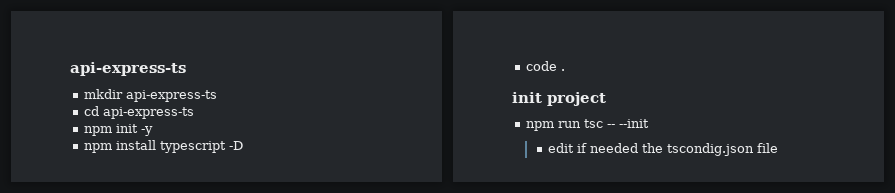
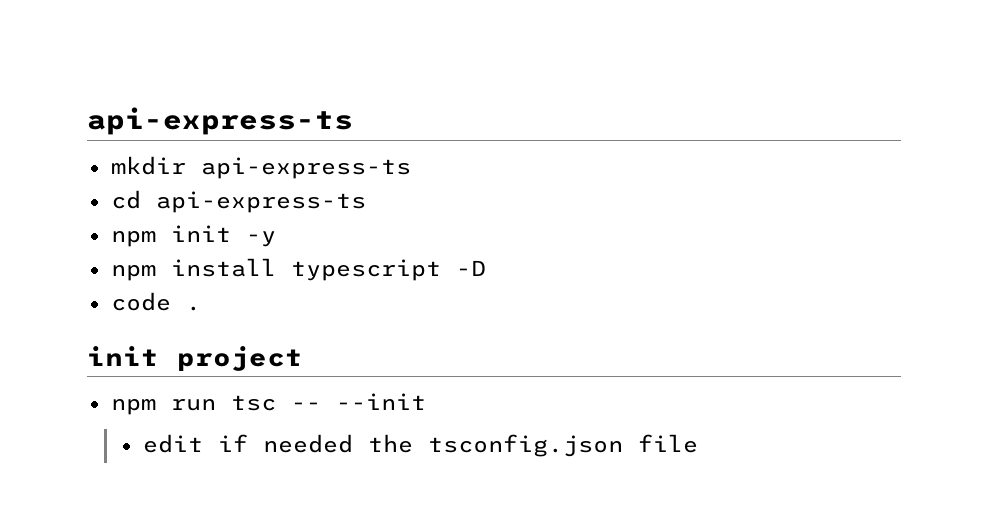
[667,143,755,156] tscondig.json -> [427,434,623,457] tsconfig.json

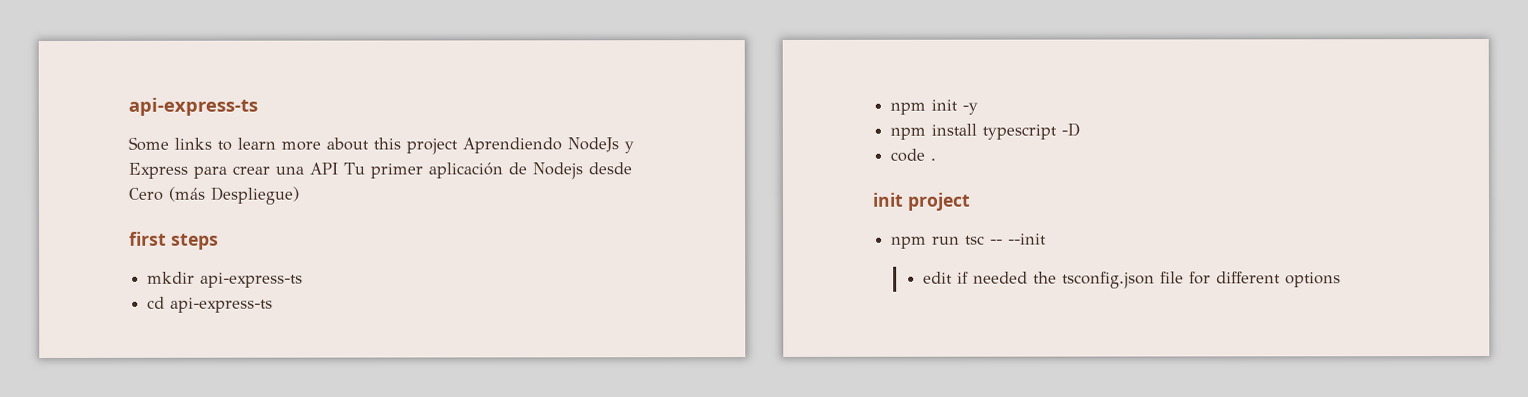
[87,107,353,135] api-express-ts -> [128,97,258,116] [128,136,634,155] [128,162,632,180] [128,186,300,205] [129,231,219,250] api-express-ts // Some links to learn more about this project Aprendiendo NodeJs y Express para crear una API Tu primer aplicación de Nodejs desde Cero (más Despliegue) // first steps
(698, 443) none -> [1188,271,1341,288] for different options

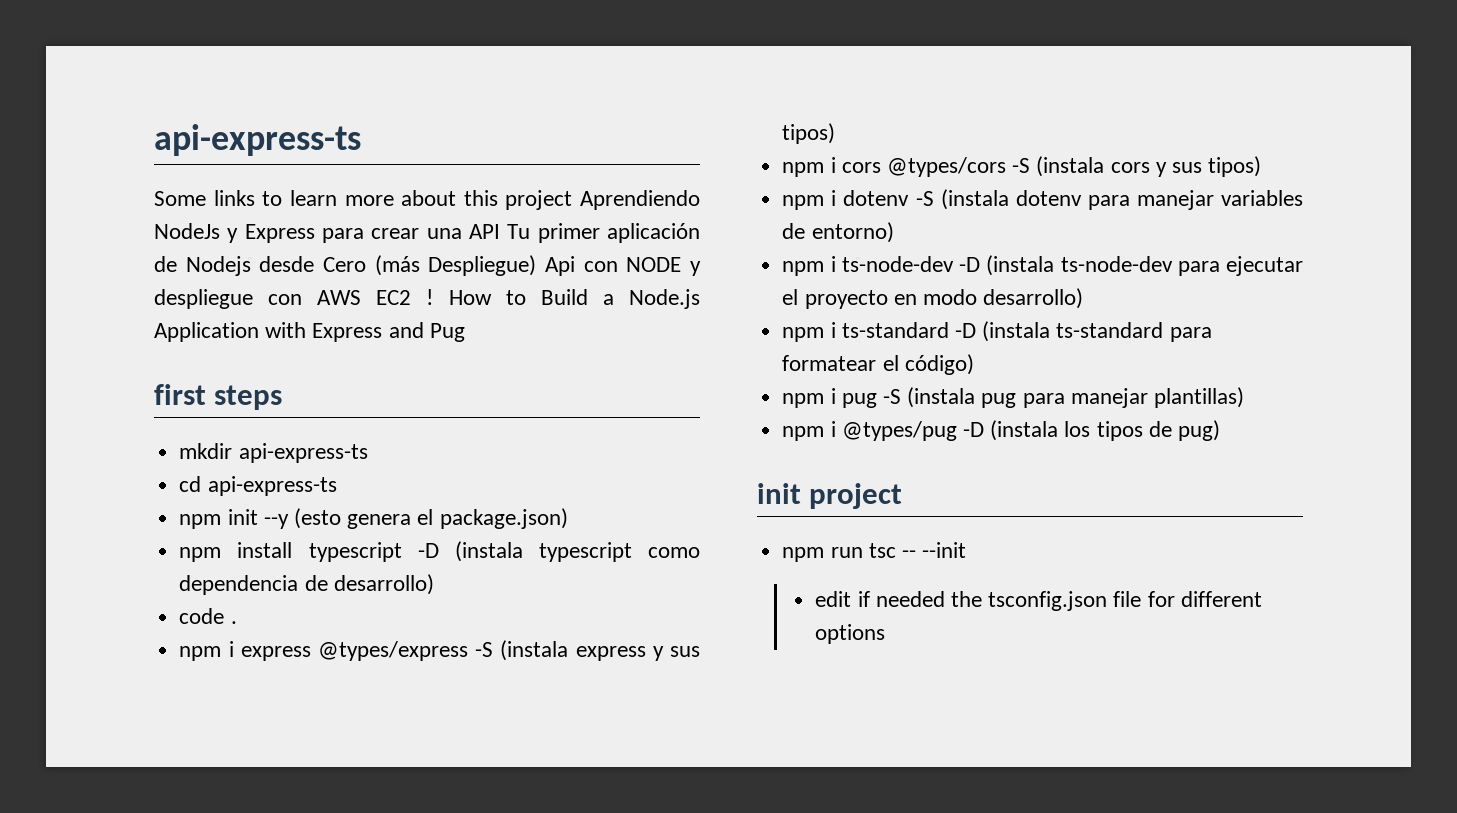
(300, 195) none -> [545,256,701,276] [154,289,700,309] [154,322,465,342] Api con NODE y despliegue con AWS EC2 ! How to Build a Node.js Application with Express and Pug
[962,102,979,115] -y -> [263,508,568,529] --y (esto genera el package.json)
[890,148,937,162] // code . -> [454,541,700,562] [179,574,434,595] [179,608,237,624] [179,640,700,661] [782,123,836,144] [782,156,1262,177] [782,189,1303,210] [782,222,894,243] [782,255,1303,276] [782,288,1084,309] [782,321,1212,342] [782,354,974,375] [782,387,1244,408] [782,420,1220,441] (instala typescript como dependencia de desarrollo) // code . // npm i express @types/express -S (instala express y sus tipos) // npm i cors @types/cors -S (instala cors y sus tipos) // npm i dotenv -S (instala dotenv para manejar variables de entorno) // npm i ts-node-dev -D (instala ts-node-dev para ejecutar el proyecto en modo desarrollo) // npm i ts-standard -D (instala ts-standard para formatear el código) // npm i pug -S (instala pug para manejar plantillas) // npm i @types/pug -D (instala los tipos de pug)

